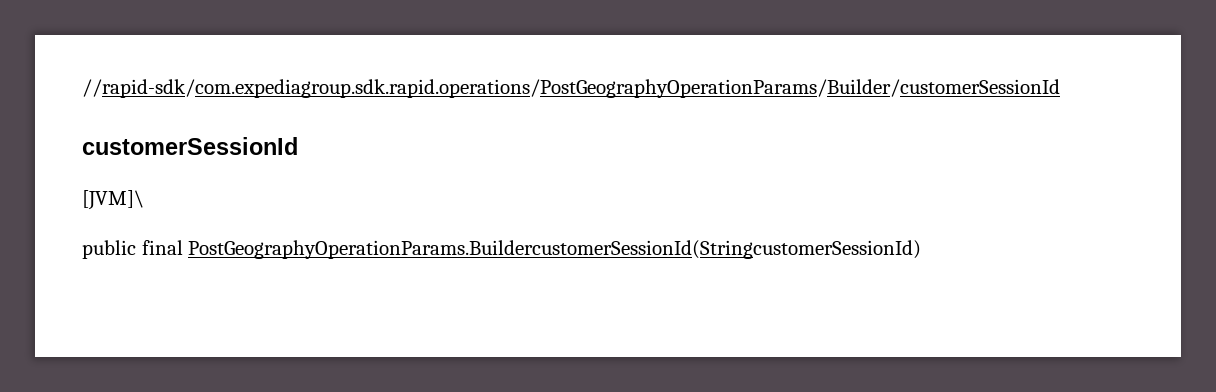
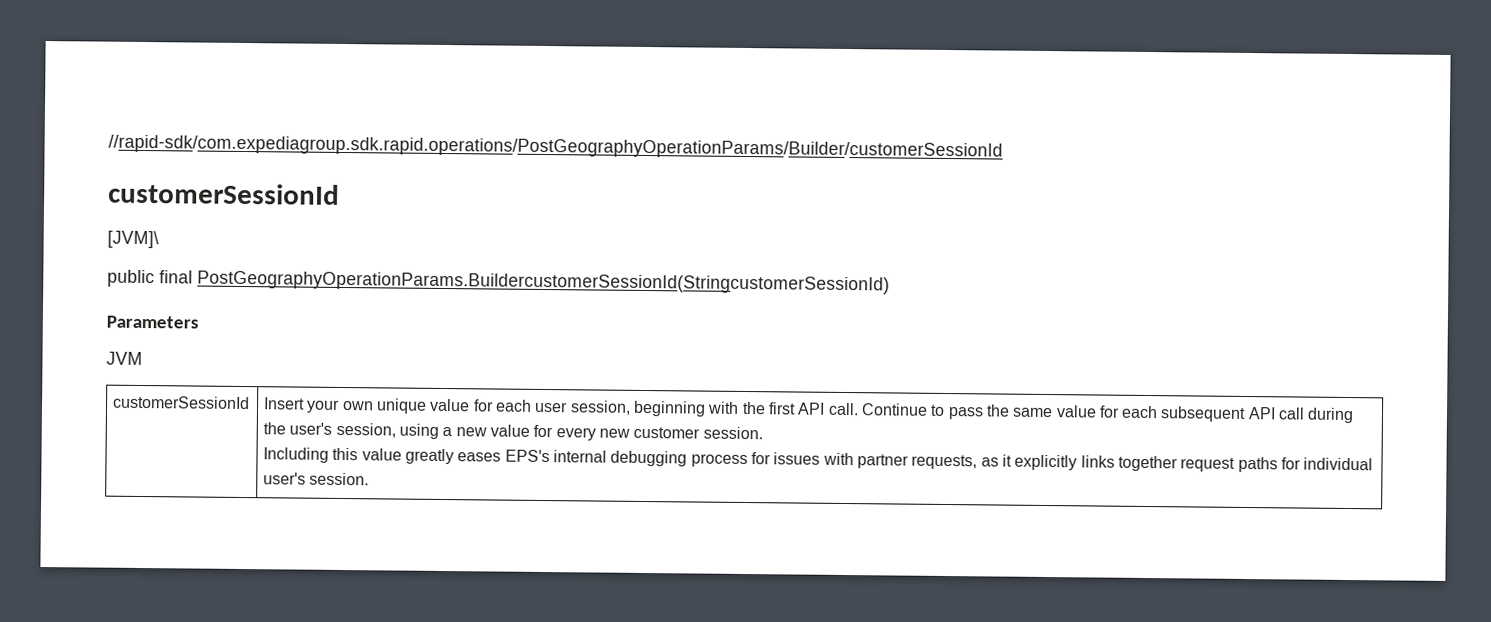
(922, 249) none -> [106,315,199,329] [106,351,143,366] [113,395,251,410] [263,397,1355,424] [263,422,763,441] [263,447,1374,473] [263,472,370,486] // Parameters // JVM // customerSessionId | Insert your own unique value for each user session, beginning with the first API call. Continue to pass the same value for each subsequent API call during the user's session, using a new value for every new customer session. // Including this value greatly eases EPS's internal debugging process for issues with partner requests, as it explicitly links together request paths for individual user's session.

